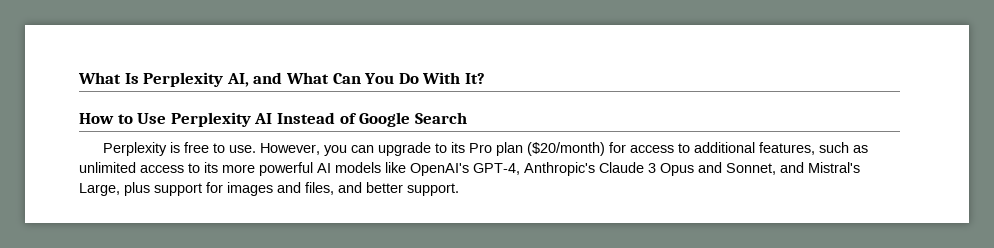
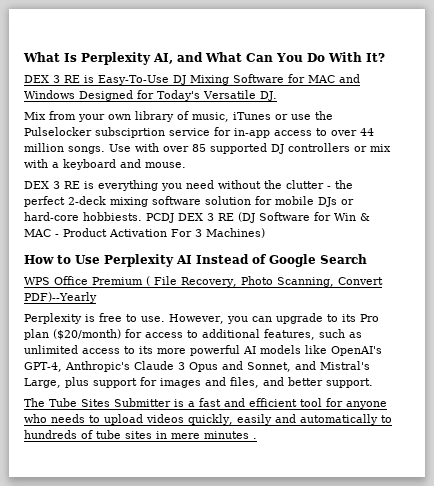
(485, 78) none -> [24,74,360,85] [24,90,277,101] [24,111,333,122] [24,127,374,138] [24,143,391,154] [24,159,186,170] [24,180,353,191] [24,196,354,207] [24,212,370,223] [24,228,265,238] // DEX 3 RE is Easy-To-Use DJ Mixing Software for MAC and Windows Designed for Today's Versatile DJ. // Mix from your own library of music, iTunes or use the Pulselocker subsciprtion service for in-app access to over 44 million songs. Use with over 85 supported DJ controllers or mix with a keyboard and mouse. // DEX 3 RE is everything you need without the clutter - the perfect 2-deck mixing software solution for mobile DJs or hard-core hobbiests. PCDJ DEX 3 RE (DJ Software for Win & MAC - Product Activation For 3 Machines)
(467, 118) none -> [24,276,383,287] [24,292,97,303] // WPS Office Premium ( File Recovery, Photo Scanning, Convert PDF)--Yearly
(459, 189) none -> [24,398,387,409] [24,414,392,425] [24,430,257,439] // The Tube Sites Submitter is a fast and efficient tool for anyone who needs to upload videos quickly, easily and automatically to hundreds of tube sites in mere minutes .

